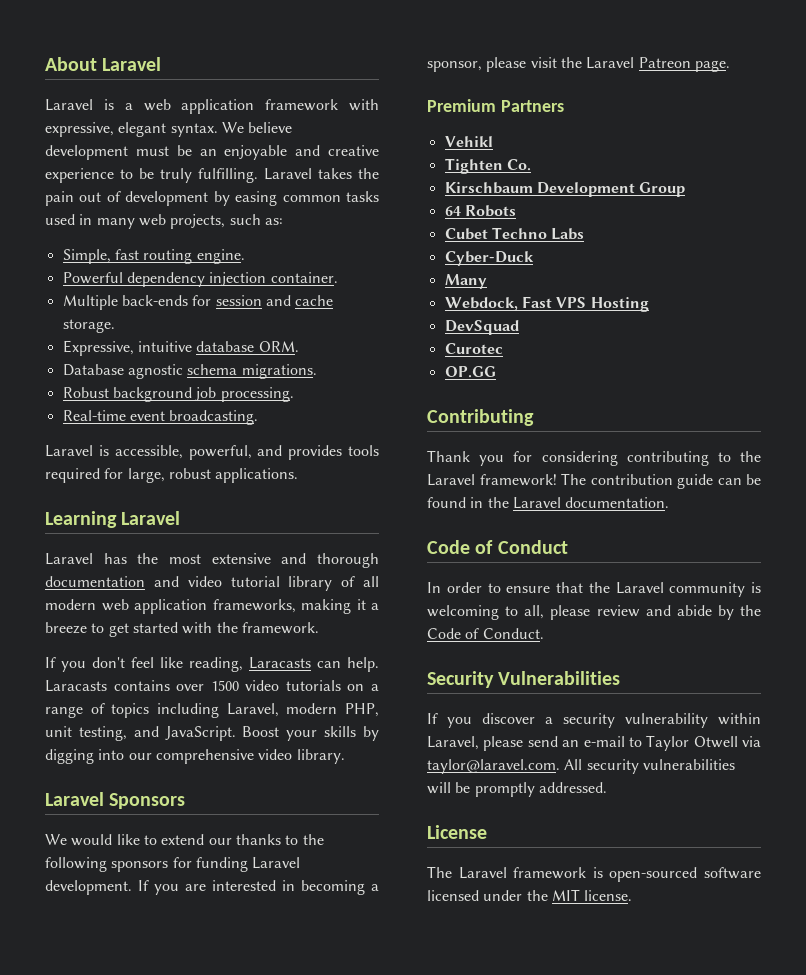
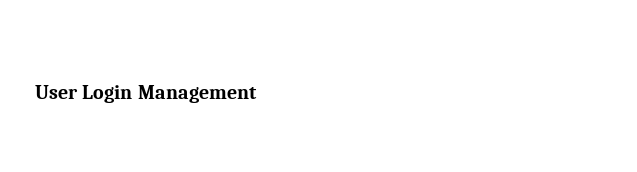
[45,57,162,71] [45,99,380,114] [45,122,293,137] [45,145,379,160] [45,168,379,183] [45,191,379,206] [45,214,283,229] [62,249,245,264] [62,272,338,287] [62,295,334,310] [62,319,115,333] [62,340,299,356] [62,364,317,379] [62,387,294,402] [62,410,259,425] [45,445,380,460] [45,468,299,483] [45,511,181,528] [45,553,379,568] [45,576,379,591] [45,599,379,614] [45,622,319,637] [45,657,379,672] [45,680,379,692] [45,703,379,718] [45,726,379,741] [45,749,345,764] [45,792,186,809] [45,834,324,846] [45,857,301,872] [45,880,379,895] [427,57,730,72] [427,99,564,112] [444,136,493,147] [444,158,531,174] [444,182,686,197] [444,205,516,217] [444,227,585,240] [444,251,534,266] [444,274,487,289] [444,296,649,312] [444,320,519,335] [444,343,503,354] [444,366,496,378] [427,409,534,426] [427,450,761,466] [427,473,761,489] [427,497,670,509] [427,540,568,554] [427,582,761,597] [427,605,761,620] [427,628,544,639] [427,671,621,688] [427,713,761,728] [427,735,761,751] [427,759,735,774] [427,782,607,797] [427,825,487,839] [427,866,761,882] [427,889,633,901] About Laravel // Laravel is a web application framework with expressive, elegant syntax. We believe development must be an enjoyable and creative experience to be truly fulfilling. Laravel takes the pain out of development by easing common tasks used in many web projects, such as: // Simple, fast routing engine. // Powerful dependency injection container. // Multiple back-ends for session and cache storage. // Expressive, intuitive database ORM. // Database agnostic schema migrations. // Robust background job processing. // Real-time event broadcasting. // Laravel is accessible, powerful, and provides tools required for large, robust applications. // Learning Laravel // Laravel has the most extensive and thorough documentation and video tutorial library of all modern web application frameworks, making it a breeze to get started with the framework. // If you don't feel like reading, Laracasts can help. Laracasts contains over 1500 video tutorials on a range of topics including Laravel, modern PHP, unit testing, and JavaScript. Boost your skills by digging into our comprehensive video library. // Laravel Sponsors // We would like to extend our thanks to the following sponsors for funding Laravel development. If you are interested in becoming a sponsor, please visit the Laravel Patreon page. // Premium Partners // Vehikl // Tighten Co. // Kirschbaum Development Group // 64 Robots // Cubet Techno Labs // Cyber-Duck // Many // Webdock, Fast VPS Hosting // DevSquad // Curotec // OP.GG // Contributing // Thank you for considering contributing to the Laravel framework! The contribution guide can be found in the Laravel documentation. // Code of Conduct // In order to ensure that the Laravel community is welcoming to all, please review and abide by the Code of Conduct. // Security Vulnerabilities // If you discover a security vulnerability within Laravel, please send an e-mail to Taylor Otwell via taylor@laravel.com. All security vulnerabilities will be promptly addressed. // License // The Laravel framework is open-sourced software licensed under the MIT license. -> [35,85,257,103] User Login Management

